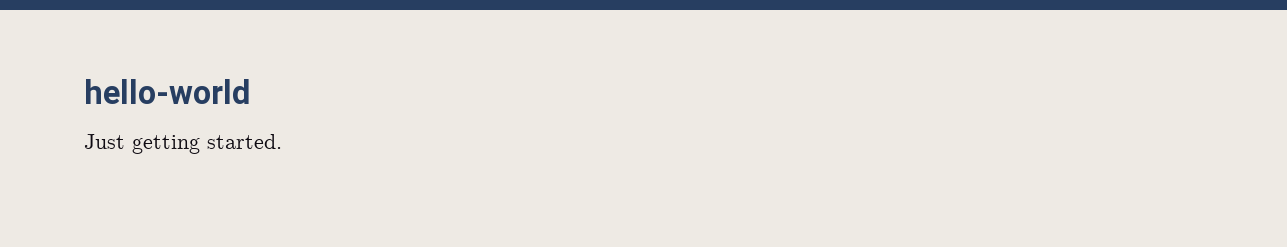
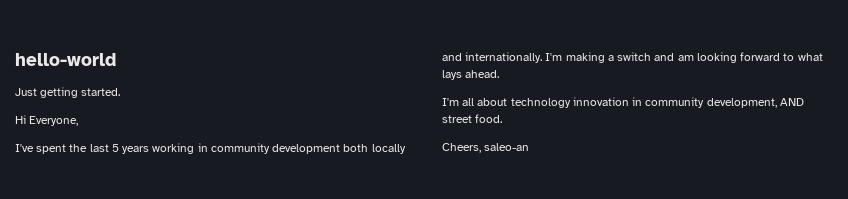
(282, 141) none -> [15,115,79,126] [15,143,406,154] [442,52,823,63] [442,70,500,80] [442,97,804,108] [442,114,503,123] [442,143,530,153] // Hi Everyone, // I've spent the last 5 years working in community development both locally and internationally. I'm making a switch and am looking forward to what lays ahead. // I'm all about technology innovation in community development, AND street food. // Cheers, saleo-an

